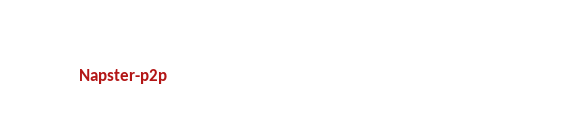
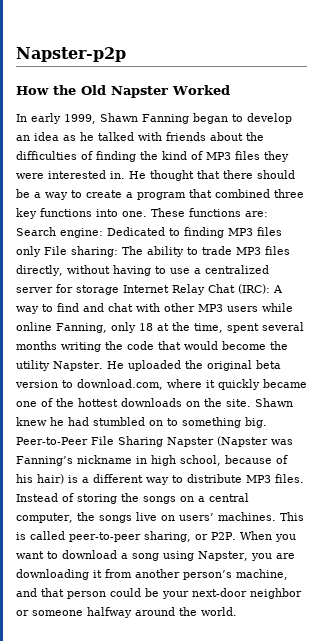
(167, 76) none -> [16,85,230,98] [16,113,292,124] [16,132,264,141] [16,151,289,162] [16,170,295,181] [16,189,304,200] [16,208,268,219] [16,227,282,238] [16,246,290,257] [16,265,269,276] [16,284,283,295] [16,303,293,314] [16,322,304,333] [16,341,288,352] [16,360,281,371] [15,379,307,390] [16,398,293,407] [16,417,267,428] [16,436,293,447] [16,455,288,466] [16,474,304,485] [16,493,249,504] [16,512,304,523] [16,531,296,542] [16,550,295,561] [16,569,288,580] [16,588,302,599] [16,607,237,618] // How the Old Napster Worked // In early 1999, Shawn Fanning began to develop an idea as he talked with friends about the difficulties of finding the kind of MP3 files they were interested in. He thought that there should be a way to create a program that combined three key functions into one. These functions are: Search engine: Dedicated to finding MP3 files only File sharing: The ability to trade MP3 files directly, without having to use a centralized server for storage Internet Relay Chat (IRC): A way to find and chat with other MP3 users while online Fanning, only 18 at the time, spent several months writing the code that would become the utility Napster. He uploaded the original beta version to download.com, where it quickly became one of the hottest downloads on the site. Shawn knew he had stumbled on to something big. Peer-to-Peer File Sharing Napster (Napster was Fanning’s nickname in high school, because of his hair) is a different way to distribute MP3 files. Instead of storing the songs on a central computer, the songs live on users’ machines. This is called peer-to-peer sharing, or P2P. When you want to download a song using Napster, you are downloading it from another person’s machine, and that person could be your next-door neighbor or someone halfway around the world.

